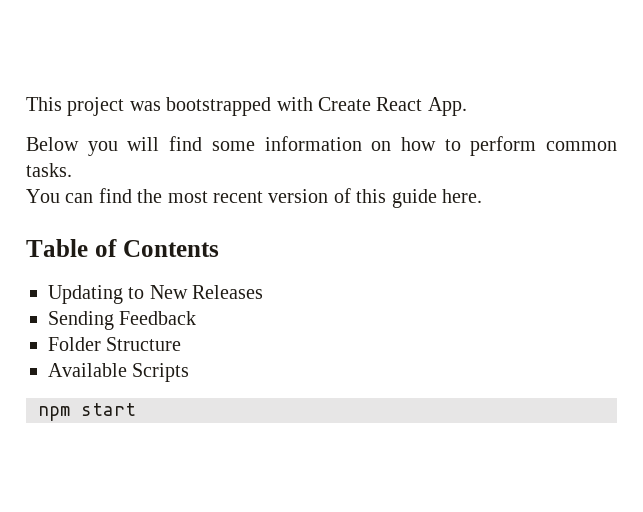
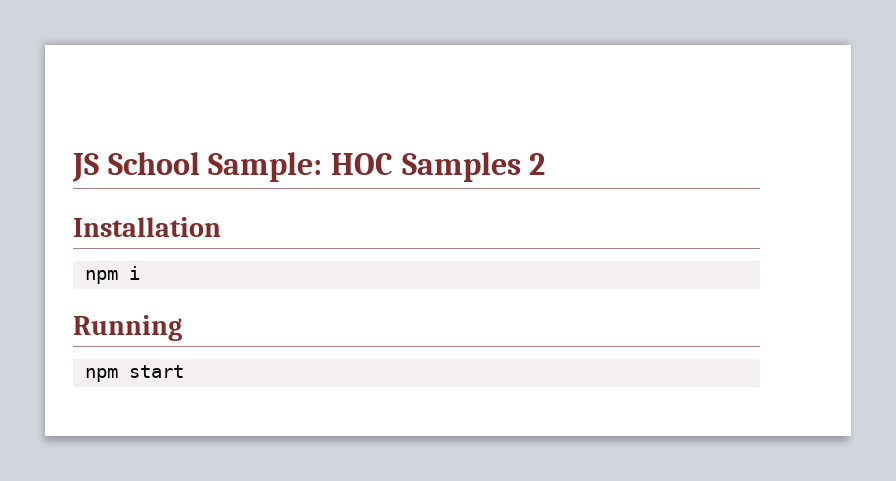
[26,97,467,116] [26,136,617,156] [26,163,72,177] [26,188,482,208] [26,239,219,257] [48,285,264,304] [48,311,197,330] [48,337,182,351] [48,363,190,382] This project was bootstrapped with Create React App. // Below you will find some information on how to perform common tasks. // You can find the most recent version of this guide here. // Table of Contents // Updating to New Releases // Sending Feedback // Folder Structure // Available Scripts -> [72,152,546,182] [73,217,221,237] [85,266,141,284] [73,315,182,341] JS School Sample: HOC Samples 2 // Installation // npm i // Running

